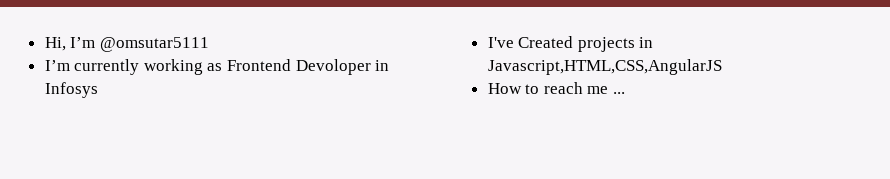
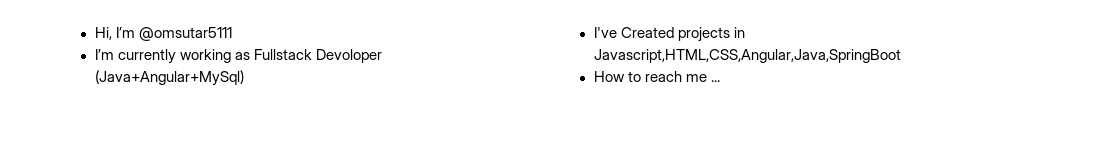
[227,59,390,75] [44,82,98,98] Frontend Devoloper in Infosys -> [253,49,382,63] [94,70,244,86] Fullstack Devoloper (Java+Angular+MySql)
[487,59,722,75] Javascript,HTML,CSS,AngularJS -> [593,49,901,63] Javascript,HTML,CSS,Angular,Java,SpringBoot

